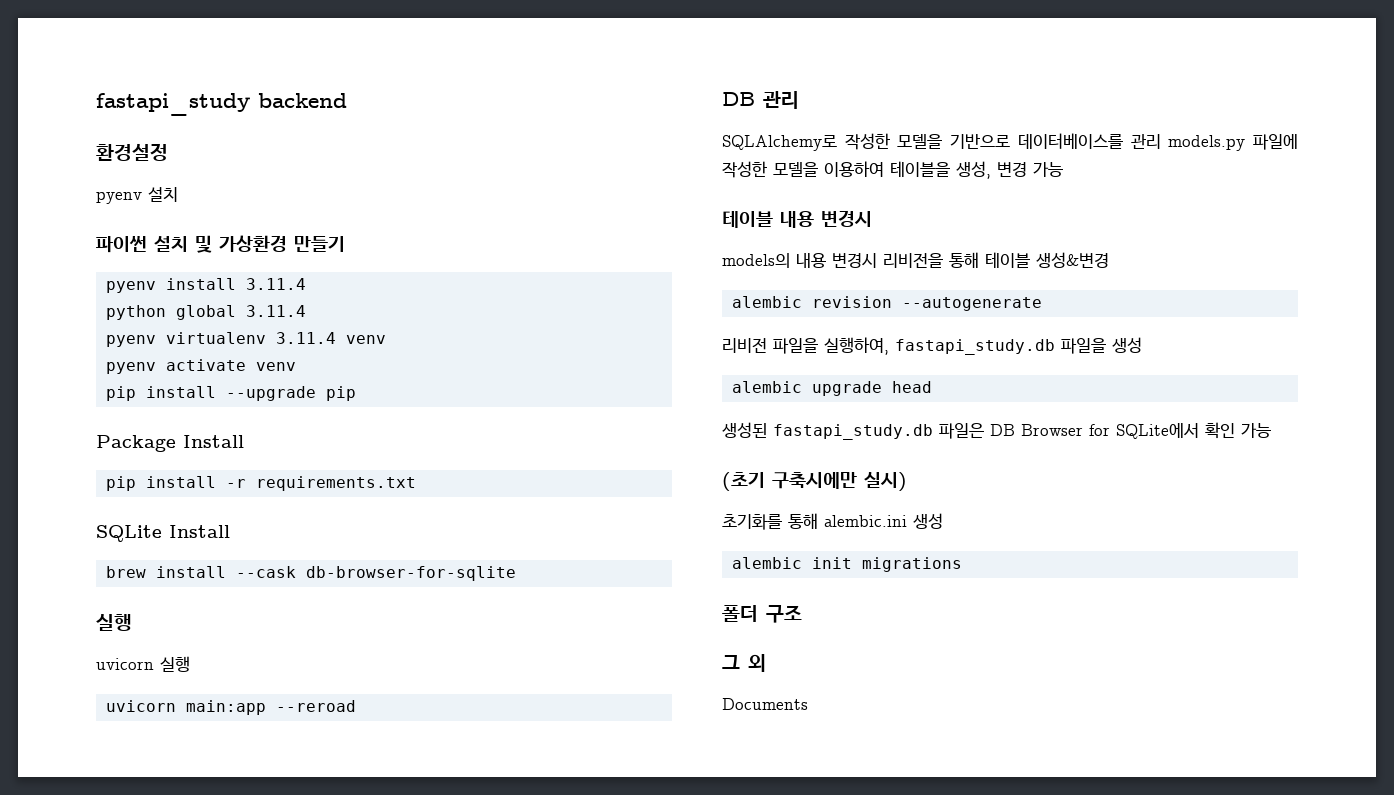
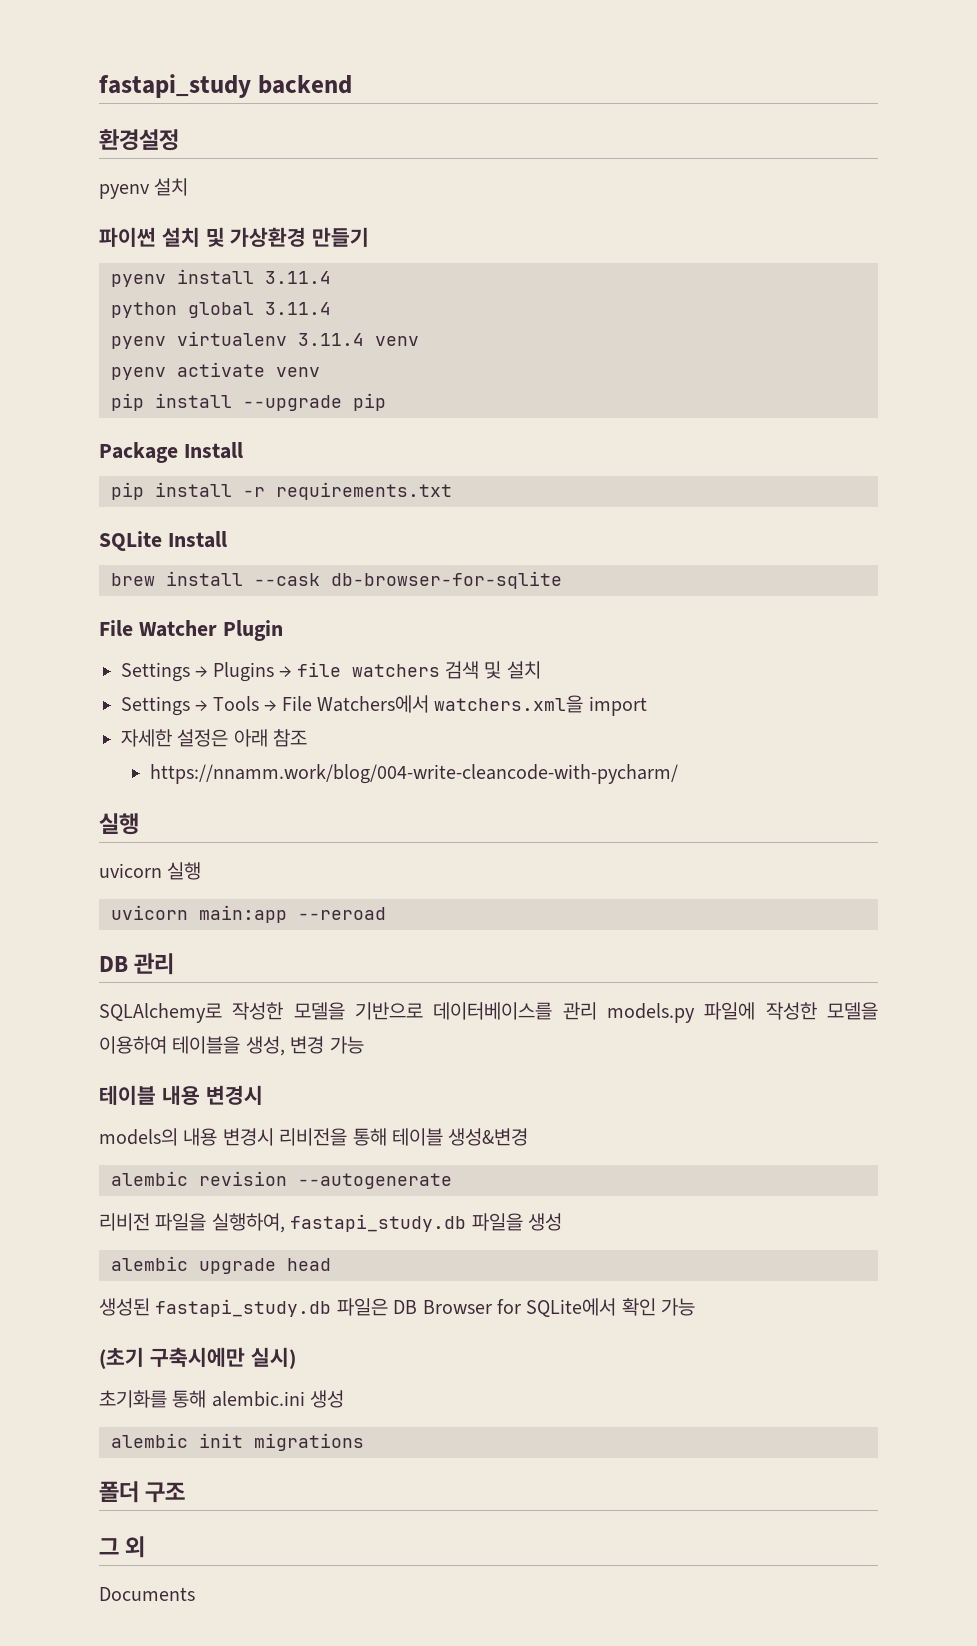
(517, 573) none -> [99,620,283,641] [121,661,541,682] [121,695,647,716] [121,729,308,747] [150,764,679,784] // File Watcher Plugin // Settings → Plugins → file watchers 검색 및 설치 // Settings → Tools → File Watchers에서 watchers.xml을 import // 자세한 설정은 아래 참조 // https://nnamm.work/blog/004-write-cleancode-with-pycharm/

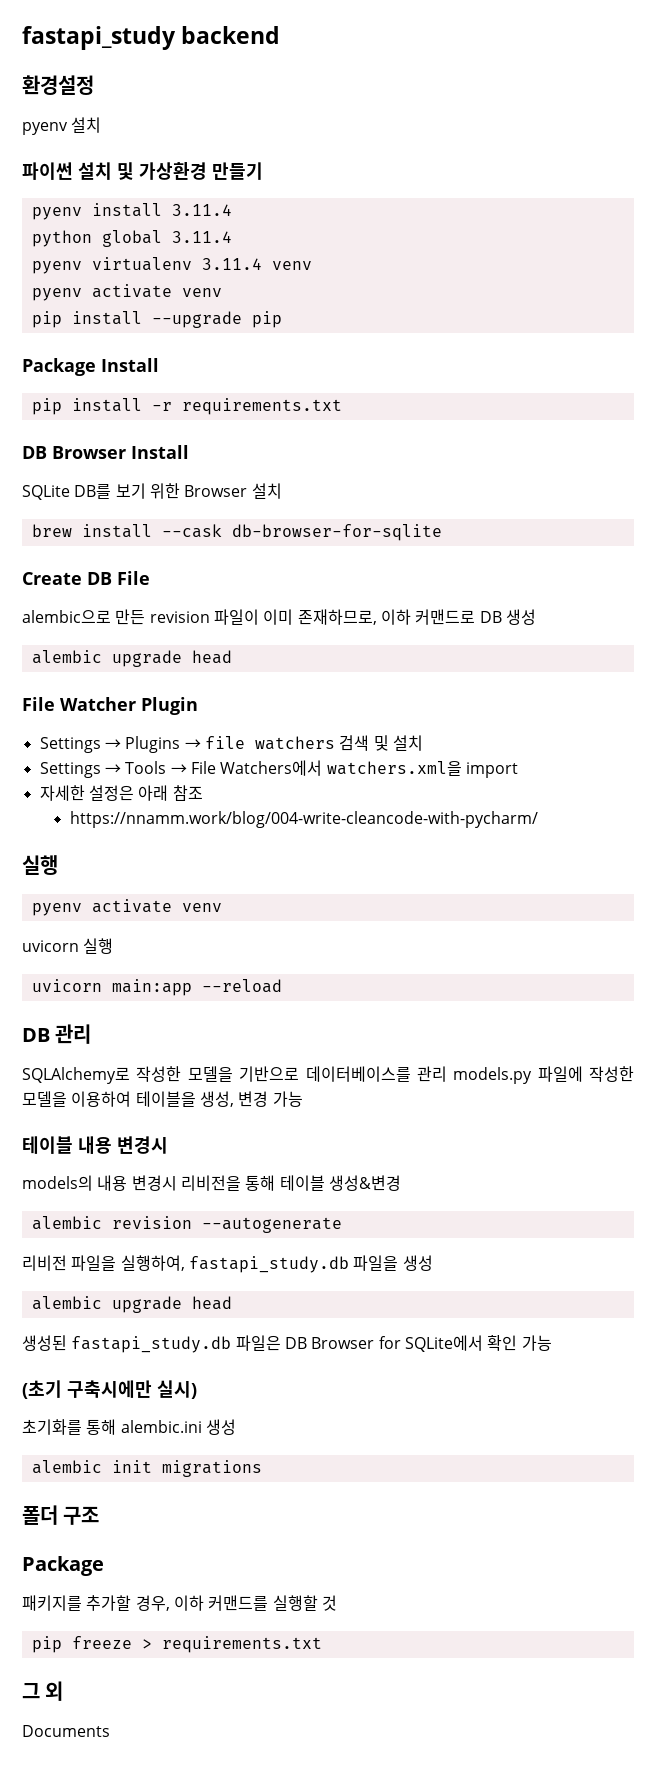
[99,531,227,551] [111,571,562,589] SQLite Install // brew install --cask db-browser-for-sqlite -> [22,445,189,459] [22,483,282,500] [31,524,442,541] [22,571,150,585] [22,609,536,625] [31,650,232,667] DB Browser Install // SQLite DB를 보기 위한 Browser 설치 // brew install --cask db-browser-for-sqlite // Create DB File // alembic으로 만든 revision 파일이 이미 존재하므로, 이하 커맨드로 DB 생성 // alembic upgrade head
(139, 824) none -> [31,899,222,916] // pyenv activate venv
[298,907,386,920] --reroad -> [201,979,282,993] --reload
(186, 1492) none -> [22,1556,104,1576] [22,1595,337,1611] [31,1636,322,1653] // Package // 패키지를 추가할 경우, 이하 커맨드를 실행할 것 // pip freeze > requirements.txt

